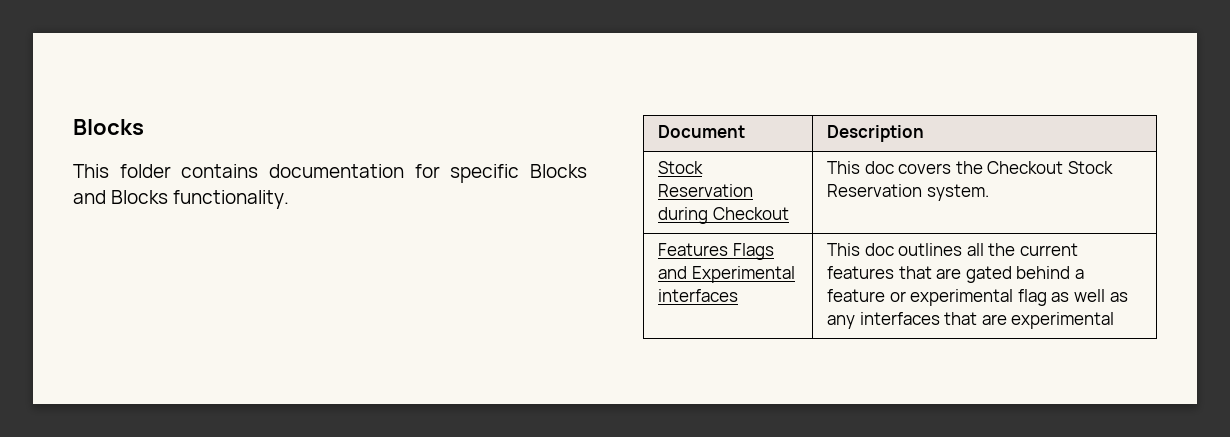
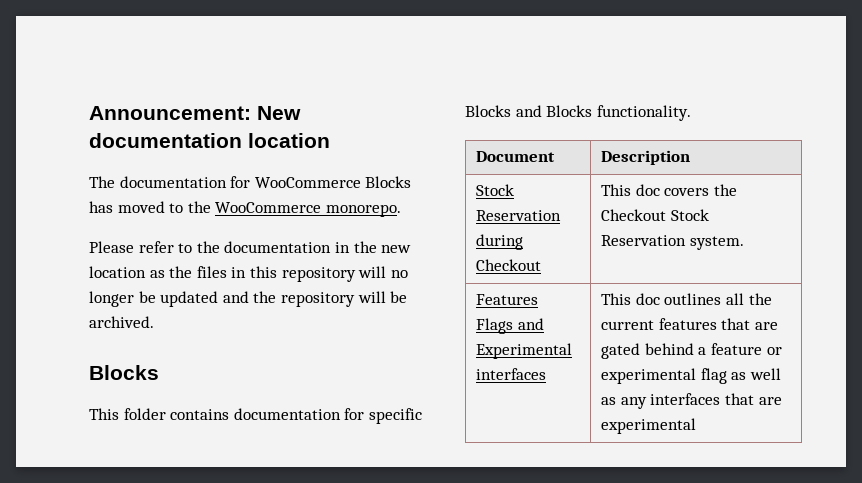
(73, 127) none -> [89,106,301,120] [89,133,330,148] [89,176,412,188] [89,201,401,217] [89,241,412,253] [89,266,408,282] [89,291,408,307] [89,316,154,328] Announcement: New documentation location // The documentation for WooCommerce Blocks has moved to the WooCommerce monorepo. // Please refer to the documentation in the new location as the files in this repository will no longer be updated and the repository will be archived. //

